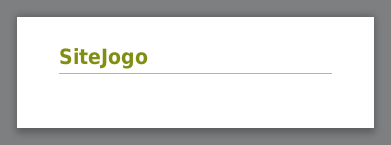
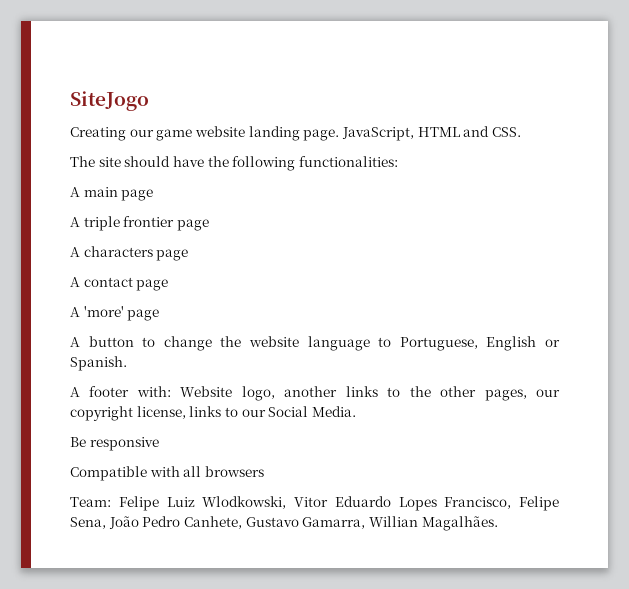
(148, 58) none -> [70,126,521,141] [70,156,398,171] [70,187,154,201] [70,216,209,231] [70,246,189,261] [70,277,169,291] [70,306,160,321] [70,336,561,351] [70,356,127,371] [70,386,560,401] [70,406,356,421] [70,437,159,451] [70,466,264,481] [70,496,559,511] [70,516,498,531] // Creating our game website landing page. JavaScript, HTML and CSS. // The site should have the following functionalities: // A main page // A triple frontier page // A characters page // A contact page // A 'more' page // A button to change the website language to Portuguese, English or Spanish. // A footer with: Website logo, another links to the other pages, our copyright license, links to our Social Media. // Be responsive // Compatible with all browsers // Team: Felipe Luiz Wlodkowski, Vitor Eduardo Lopes Francisco, Felipe Sena, João Pedro Canhete, Gustavo Gamarra, Willian Magalhães.

